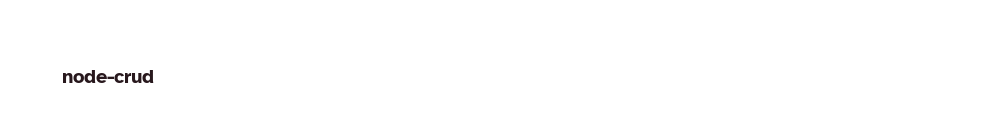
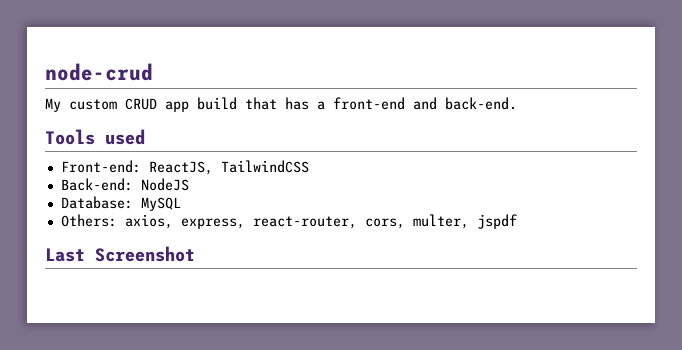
(154, 76) none -> [45,97,517,112] [45,129,145,145] [60,160,309,175] [60,178,189,191] [60,196,181,211] [60,214,517,229] [45,246,195,262] // My custom CRUD app build that has a front-end and back-end. // Tools used // Front-end: ReactJS, TailwindCSS // Back-end: NodeJS // Database: MySQL // Others: axios, express, react-router, cors, multer, jspdf // Last Screenshot

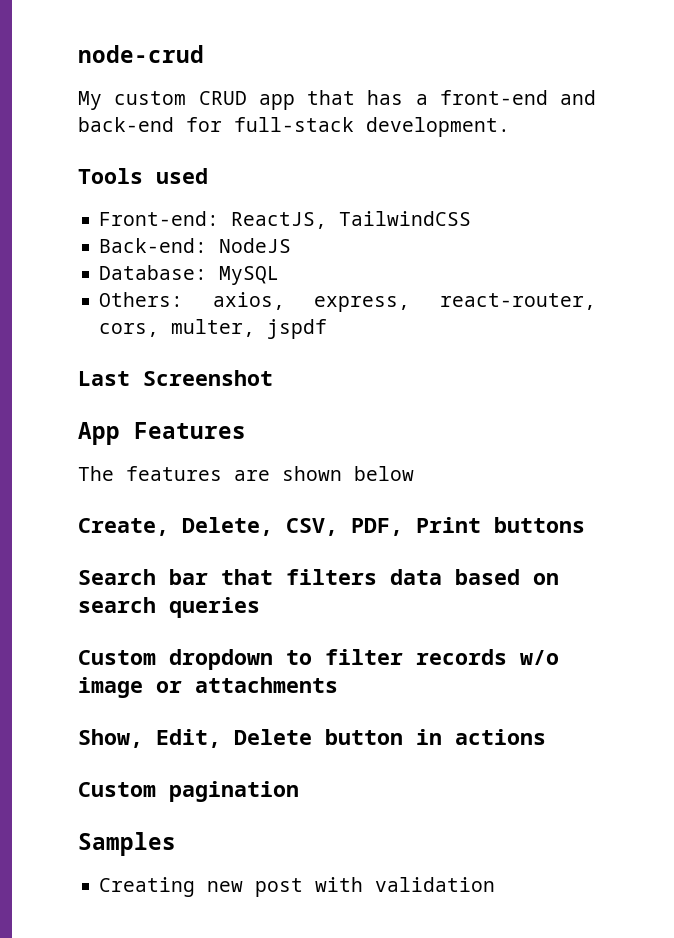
[197,97,237,110] build -> (295, 102) none
[445,97,517,110] back-end. -> [78,117,510,137] back-end for full-stack development.
(195, 254) none -> [78,422,246,445] [78,466,414,481] [78,517,585,536] [78,569,559,585] [78,597,260,618] [78,649,559,670] [78,677,338,698] [78,729,546,748] [78,781,299,802] [78,832,176,856] [99,877,496,897] // App Features // The features are shown below // Create, Delete, CSV, PDF, Print buttons // Search bar that filters data based on search queries // Custom dropdown to filter records w/o image or attachments // Show, Edit, Delete button in actions // Custom pagination // Samples // Creating new post with validation

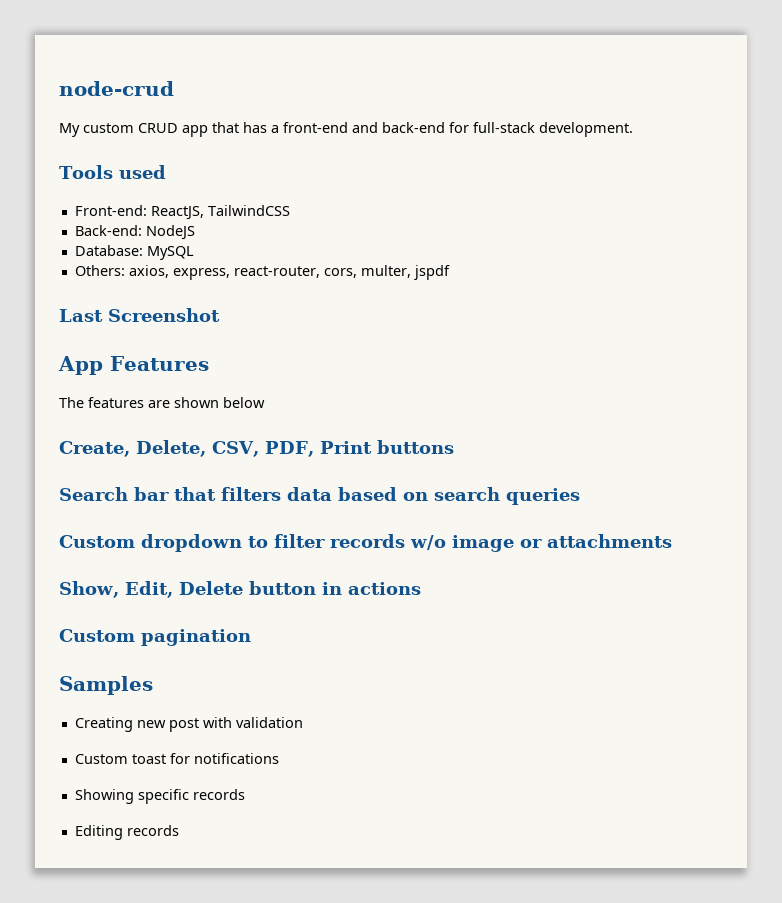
(496, 884) none -> [74,753,279,764] [74,789,245,804] [74,825,179,840] // Custom toast for notifications // Showing specific records // Editing records

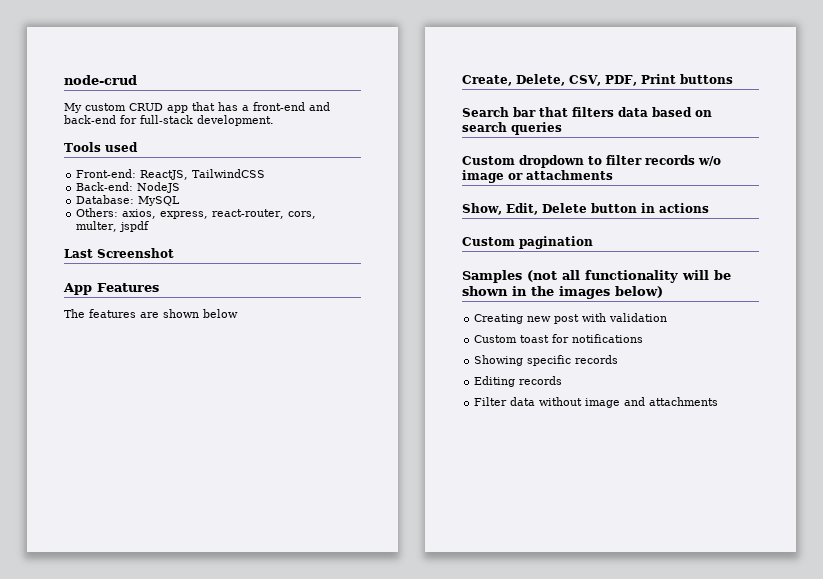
(153, 685) none -> [527,270,731,283] [462,286,663,299] (not all functionality will be shown in the images below)
(179, 830) none -> [474,397,719,408] // Filter data without image and attachments

